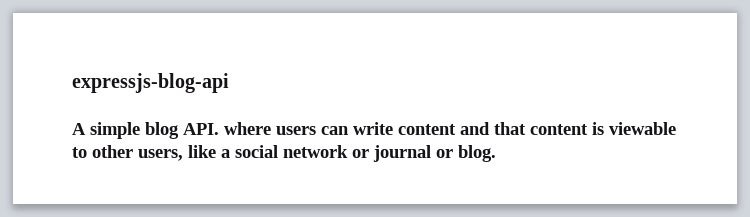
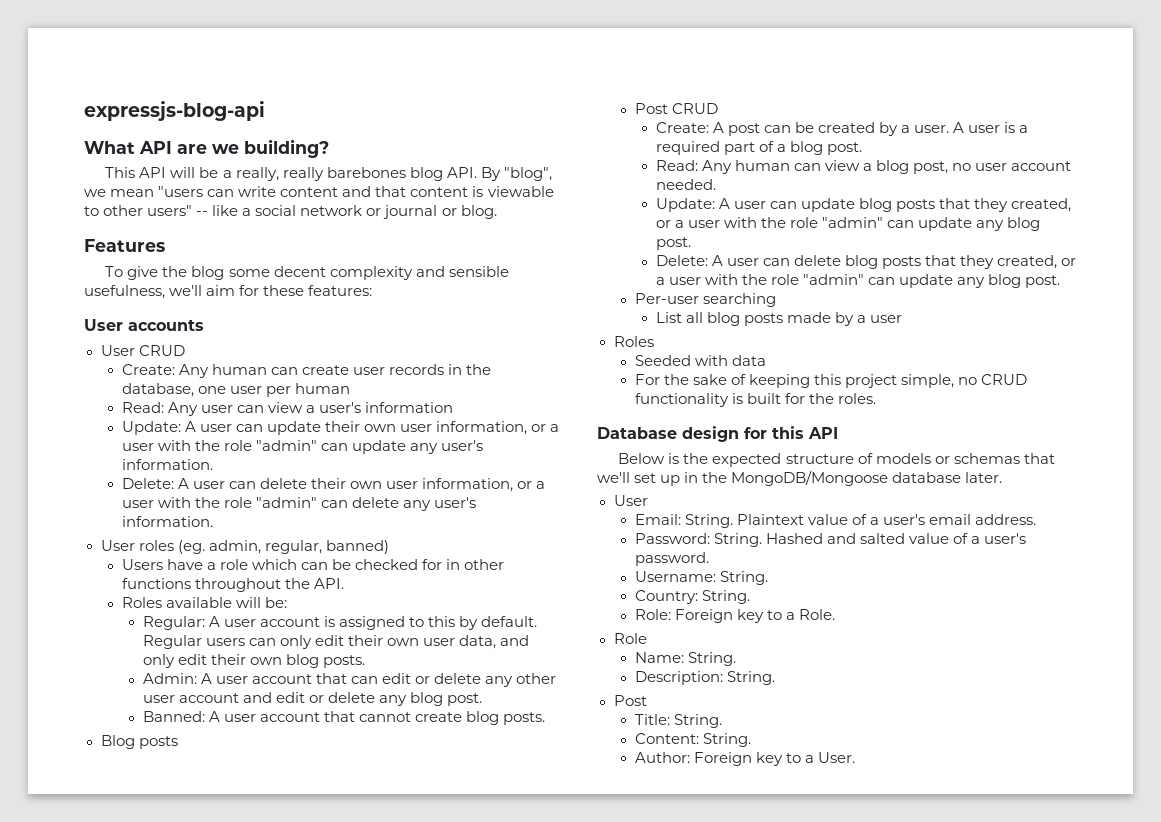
[72,122,316,139] A simple blog API. where users -> [84,139,329,158] [105,167,552,181] [84,186,204,197] What API are we building? // This API will be a really, really barebones blog API. By "blog", we mean "users
[138,149,183,161] users, -> [147,205,209,216] users" --
(496, 153) none -> [84,239,165,252] [105,266,509,280] [84,285,373,299] [84,319,204,331] [100,345,185,356] [121,364,491,378] [121,383,350,397] [121,402,453,416] [121,421,560,435] [121,440,483,454] [121,459,213,470] [121,478,546,492] [121,497,476,511] [121,516,213,527] [100,540,389,554] [121,559,505,570] [121,578,344,592] [121,597,287,608] [142,616,538,630] [142,635,530,649] [142,654,365,668] [142,673,557,687] [142,692,482,706] [142,711,545,725] [100,735,178,749] [634,103,718,114] [655,122,1029,136] [655,141,862,155] [655,160,1072,174] [655,179,716,190] [655,198,1072,212] [655,217,1041,231] [655,237,691,250] [655,255,1077,269] [655,274,1061,288] [634,293,776,307] [655,312,902,326] [613,336,654,347] [634,355,766,366] [634,374,1027,388] [634,393,876,407] [597,426,838,442] [618,453,1055,467] [597,470,1003,486] [613,495,648,506] [634,514,1036,528] [634,533,1026,547] [634,552,709,566] [634,571,768,585] [634,590,750,604] [634,609,835,623] [613,633,647,644] [634,652,736,666] [634,671,775,685] [613,695,647,706] [634,714,722,728] [634,733,751,747] [634,752,855,766] // Features // To give the blog some decent complexity and sensible usefulness, we'll aim for these features: // User accounts // User CRUD // Create: Any human can create user records in the database, one user per human // Read: Any user can view a user's information // Update: A user can update their own user information, or a user with the role "admin" can update any user's information. // Delete: A user can delete their own user information, or a user with the role "admin" can delete any user's information. // User roles (eg. admin, regular, banned) // Users have a role which can be checked for in other functions throughout the API. // Roles available will be: // Regular: A user account is assigned to this by default. Regular users can only edit their own user data, and only edit their own blog posts. // Admin: A user account that can edit or delete any other user account and edit or delete any blog post. // Banned: A user account that cannot create blog posts. // Blog posts // Post CRUD // Create: A post can be created by a user. A user is a required part of a blog post. // Read: Any human can view a blog post, no user account needed. // Update: A user can update blog posts that they created, or a user with the role "admin" can update any blog post. // Delete: A user can delete blog posts that they created, or a user with the role "admin" can update any blog post. // Per-user searching // List all blog posts made by a user // Roles // Seeded with data // For the sake of keeping this project simple, no CRUD functionality is built for the roles. // Database design for this API // Below is the expected structure of models or schemas that we'll set up in the MongoDB/Mongoose database later. // User // Email: String. Plaintext value of a user's email address. // Password: String. Hashed and salted value of a user's password. // Username: String. // Country: String. // Role: Foreign key to a Role. // Role // Name: String. // Description: String. // Post // Title: String. // Content: String. // Author: Foreign key to a User.

